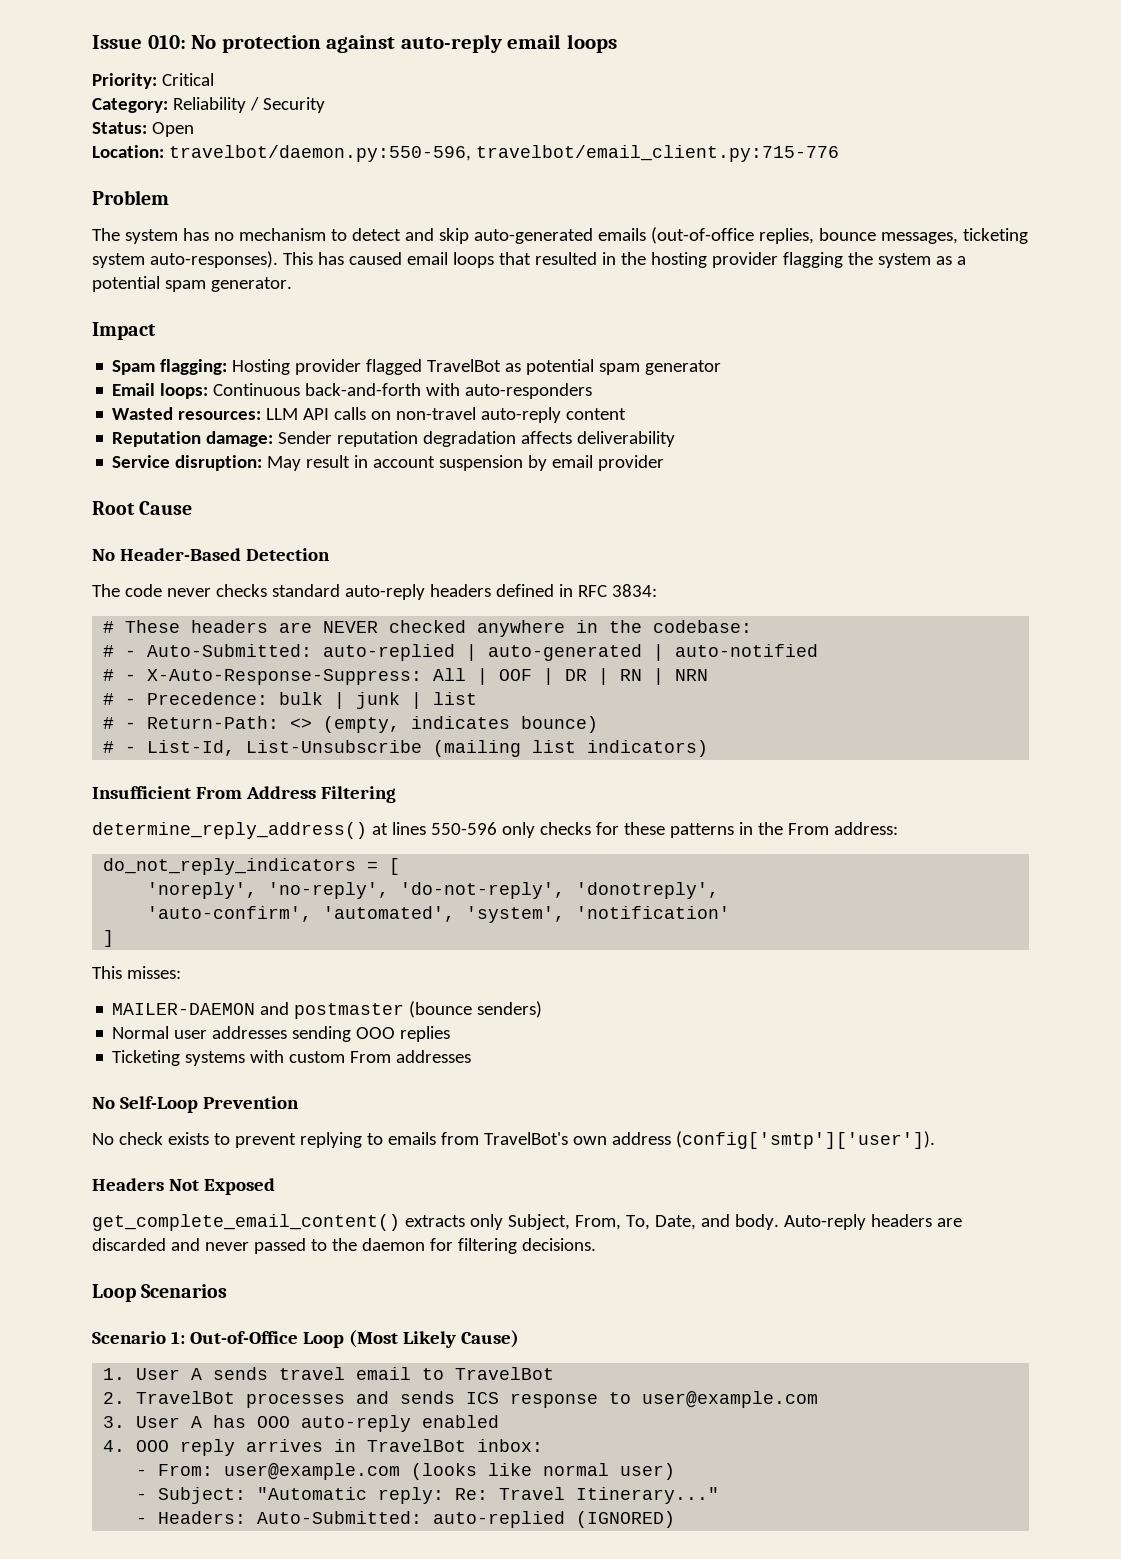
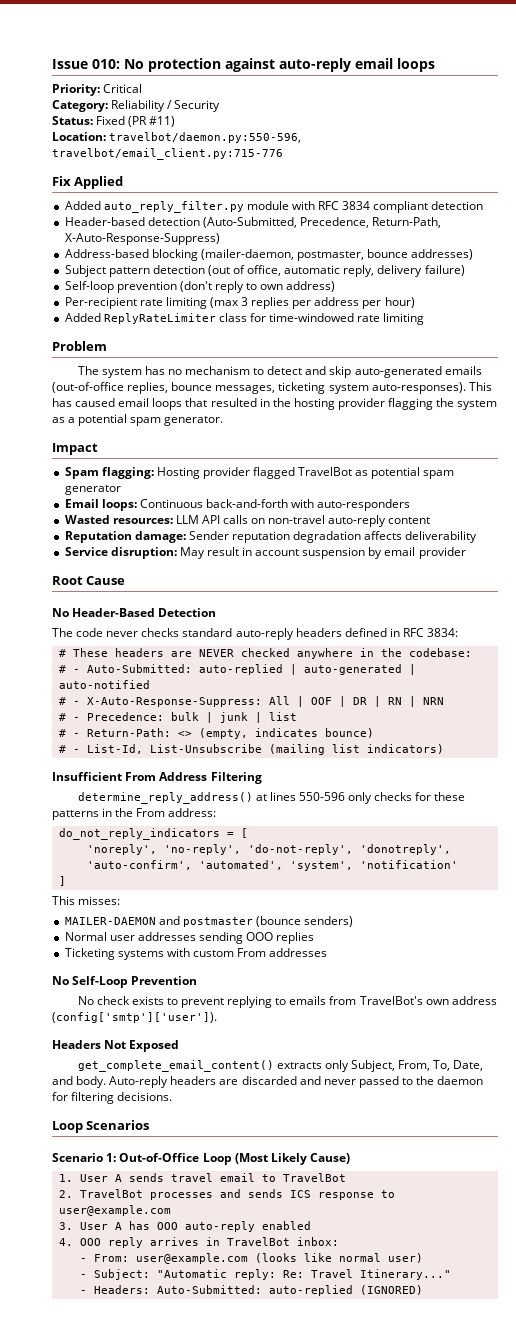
[151,122,194,137] Open -> [96,116,176,127] Fixed (PR #11)
(839, 153) none -> [52,176,124,189] [64,201,484,213] [64,217,442,228] [64,233,220,245] [64,249,474,261] [64,265,465,277] [64,281,336,293] [64,297,415,309] [64,313,425,325] // Fix Applied // Added auto_reply_filter.py module with RFC 3834 compliant detection // Header-based detection (Auto-Submitted, Precedence, Return-Path, X-Auto-Response-Suppress) // Address-based blocking (mailer-daemon, postmaster, bounce addresses) // Subject pattern detection (out of office, automatic reply, delivery failure) // Self-loop prevention (don't reply to own address) // Per-recipient rate limiting (max 3 replies per address per hour) // Added ReplyRateLimiter class for time-windowed rate limiting

